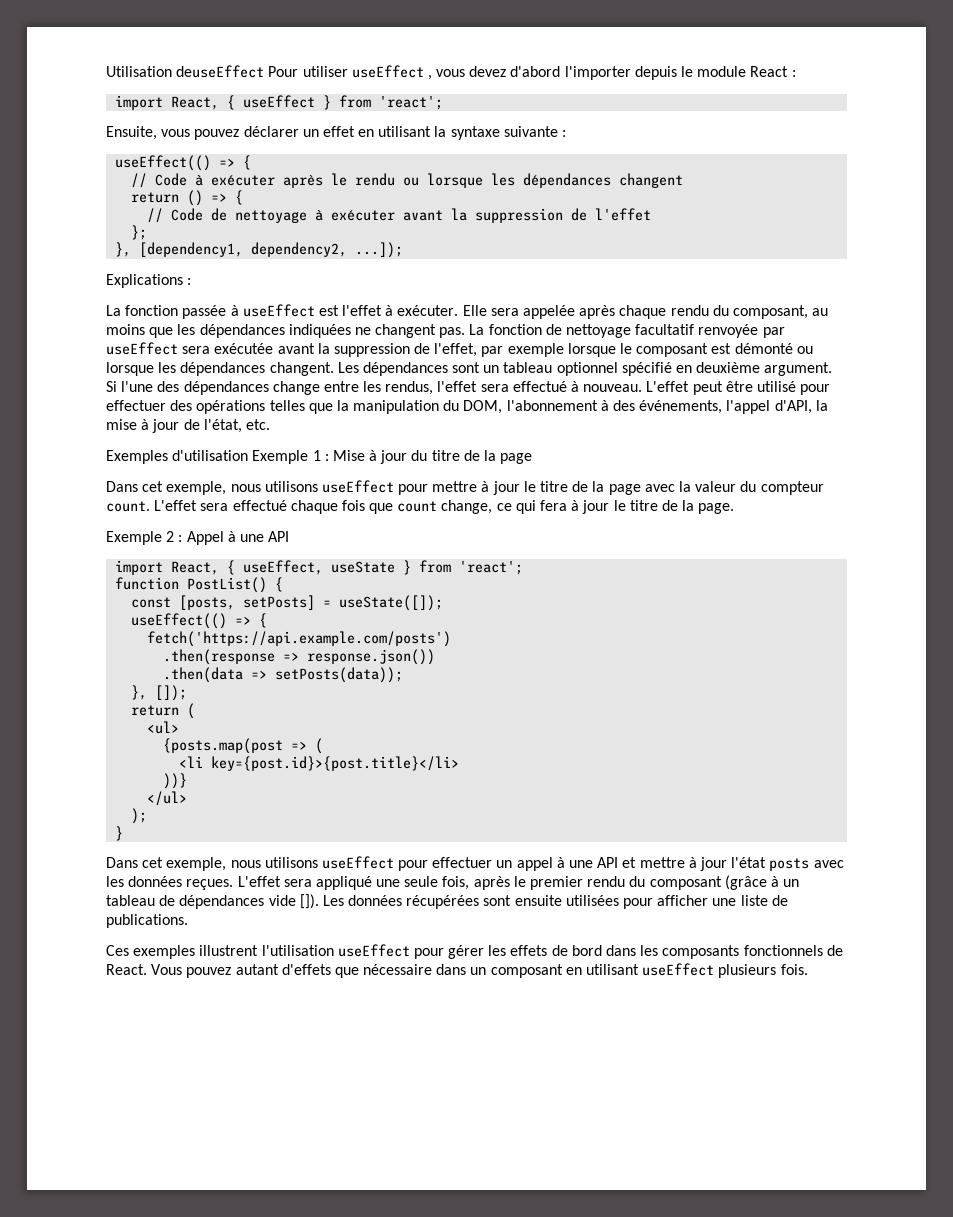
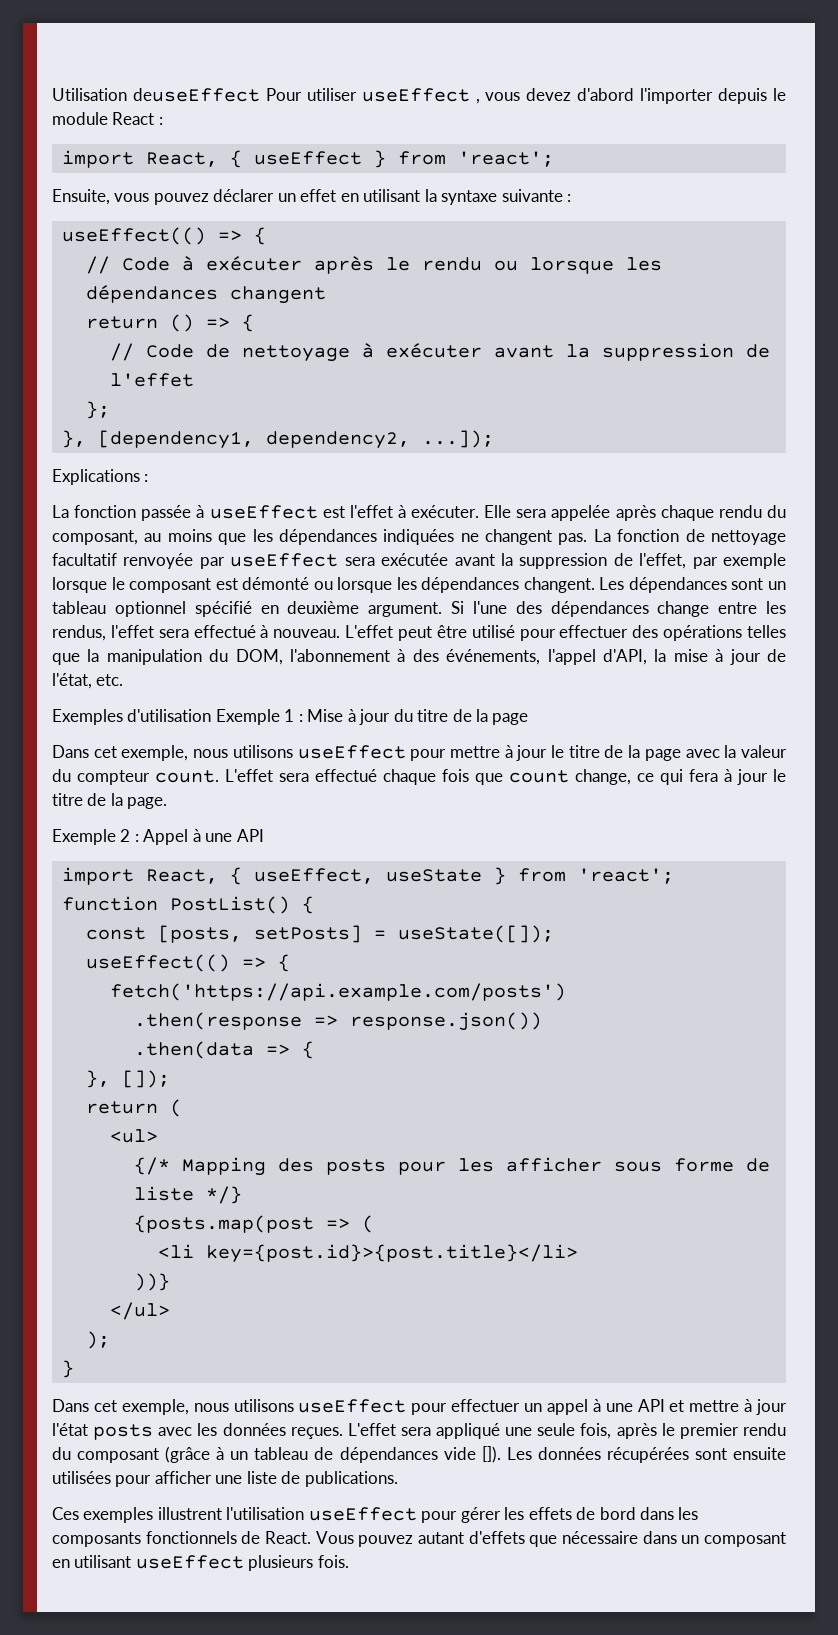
[275,667,404,683] setPosts(data)); -> [301,1041,314,1059] {
(180, 727) none -> [133,1157,770,1176] [133,1186,242,1204] // {/* Mapping des posts pour les afficher sous forme de liste */}

